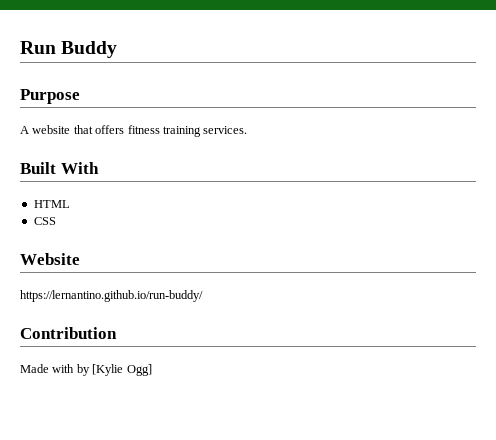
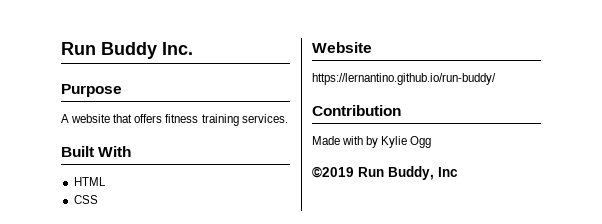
(118, 49) none -> [162,42,193,55] Inc.
[92,364,152,376] [Kylie Ogg] -> [381,136,432,148] [312,166,458,180] Kylie Ogg // ©2019 Run Buddy, Inc

